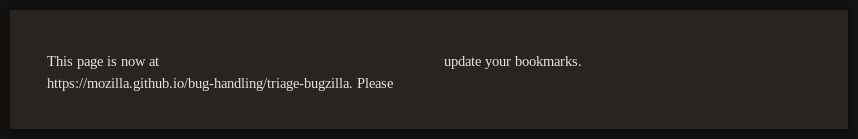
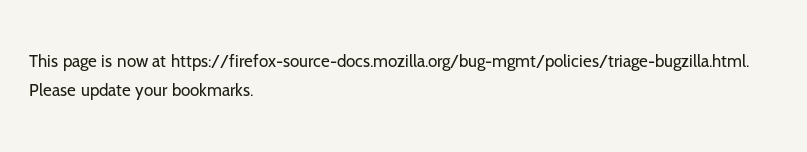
[47,78,353,91] https://mozilla.github.io/bug-handling/triage-bugzilla. -> [170,54,749,71] https://firefox-source-docs.mozilla.org/bug-mgmt/policies/triage-bugzilla.html.

